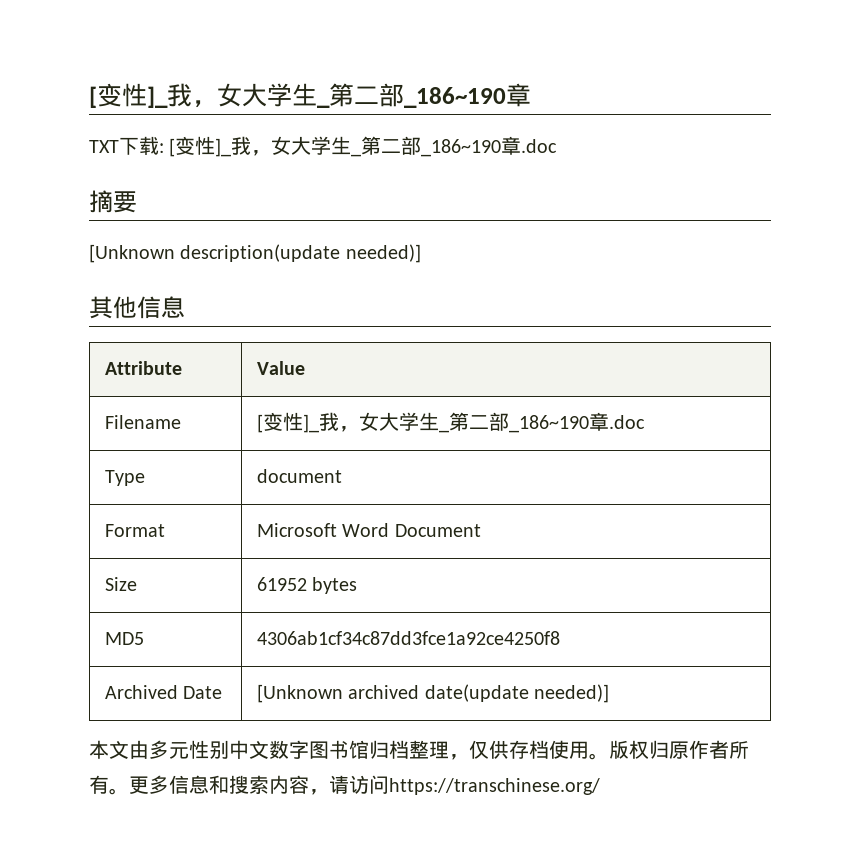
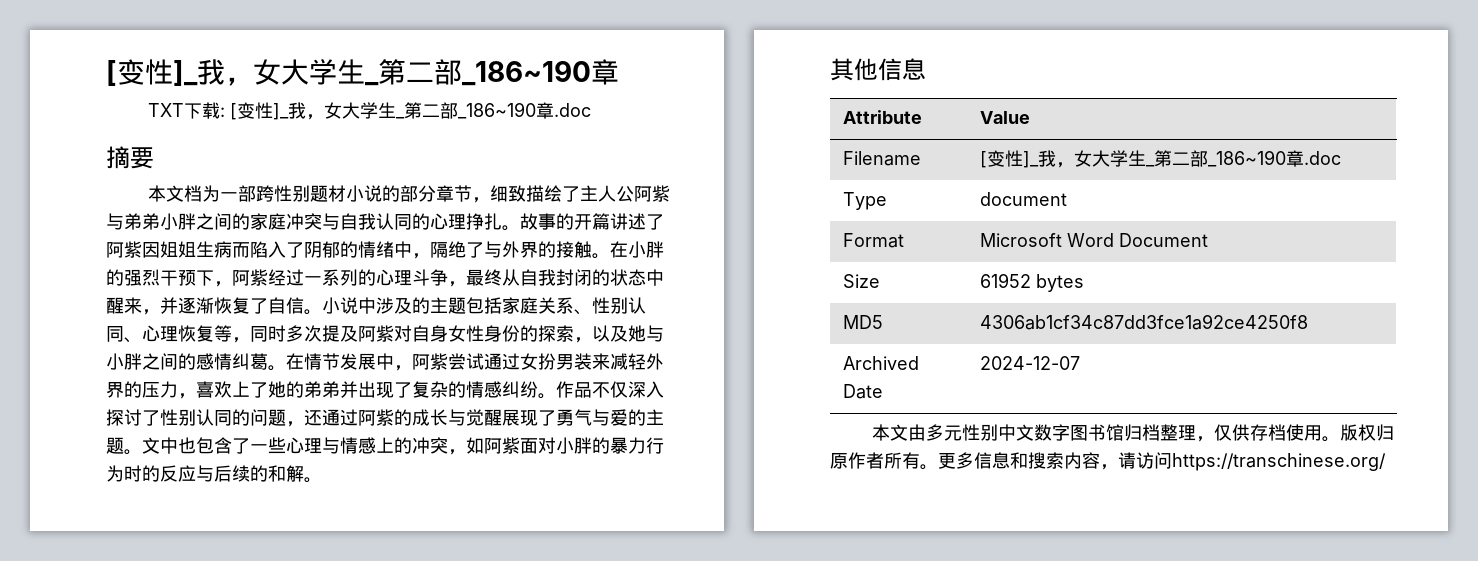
[89,244,421,263] [Unknown description(update needed)] -> [148,185,671,203] [106,213,664,231] [106,241,664,259] [106,269,664,287] [106,297,646,315] [106,325,664,343] [106,353,664,371] [106,381,664,399] [106,409,664,427] [106,437,664,455] [106,465,322,483] 本文档为一部跨性别题材小说的部分章节，细致描绘了主人公阿紫与弟弟小胖之间的家庭冲突与自我认同的心理挣扎。故事的开篇讲述了阿紫因姐姐生病而陷入了阴郁的情绪中，隔绝了与外界的接触。在小胖的强烈干预下，阿紫经过一系列的心理斗争，最终从自我封闭的状态中醒来，并逐渐恢复了自信。小说中涉及的主题包括家庭关系、性别认同、心理恢复等，同时多次提及阿紫对自身女性身份的探索，以及她与小胖之间的感情纠葛。在情节发展中，阿紫尝试通过女扮男装来减轻外界的压力，喜欢上了她的弟弟并出现了复杂的情感纠纷。作品不仅深入探讨了性别认同的问题，还通过阿紫的成长与觉醒展现了勇气与爱的主题。文中也包含了一些心理与情感上的冲突，如阿紫面对小胖的暴力行为时的反应与后续的和解。
[256,684,610,703] [Unknown archived date(update needed)] -> [979,356,1080,370] 2024-12-07

